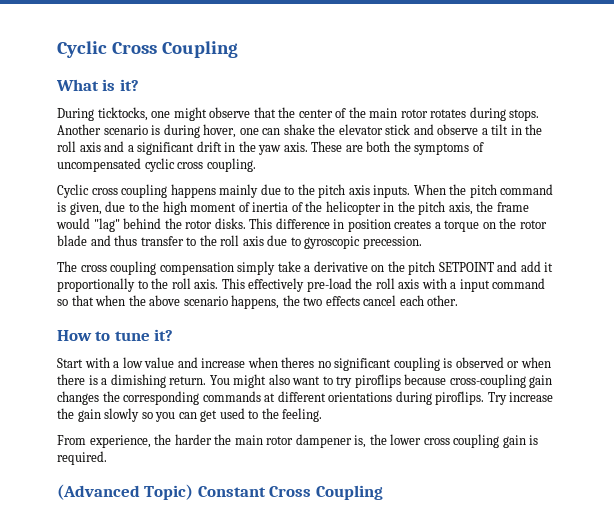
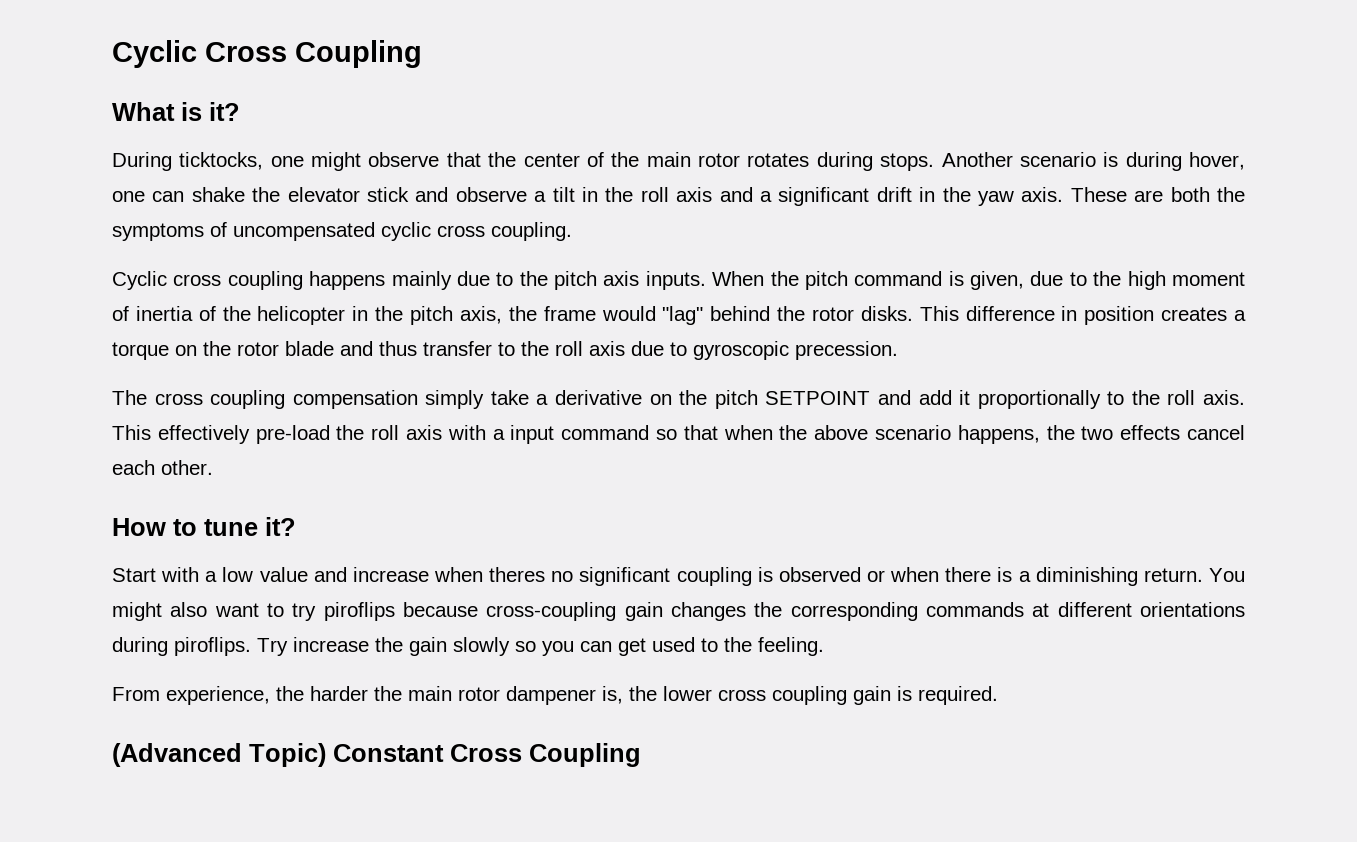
[110,374,166,388] dimishing -> [1035,567,1138,586] diminishing

